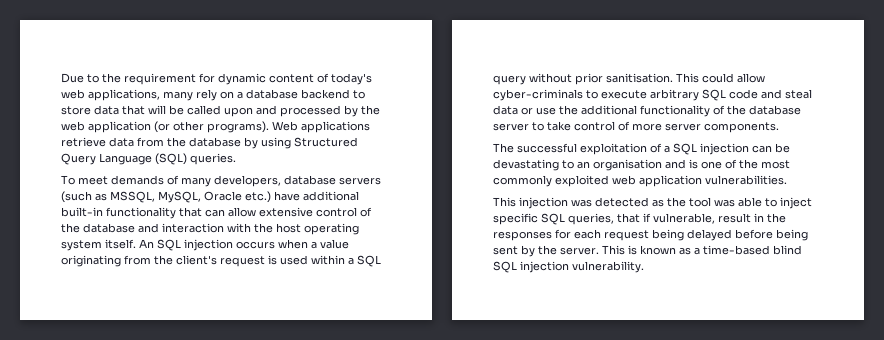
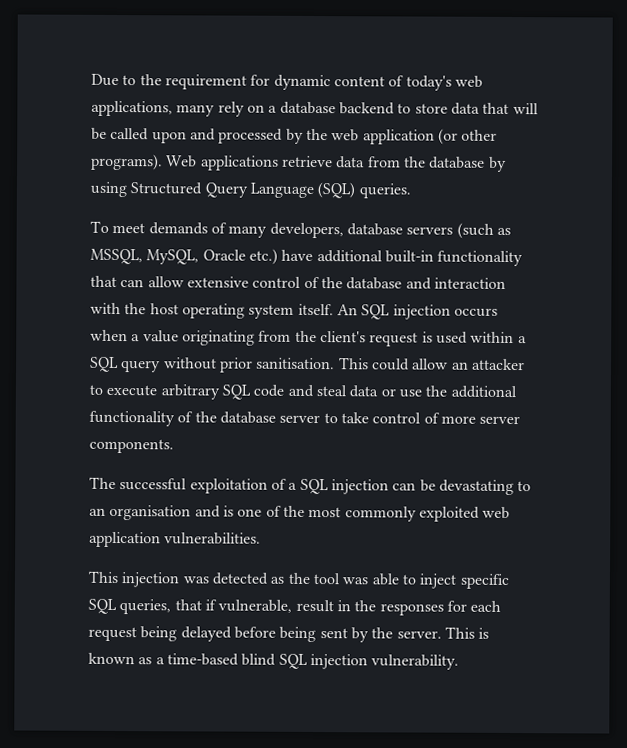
[493,89,583,101] cyber-criminals -> [451,358,525,371] an attacker

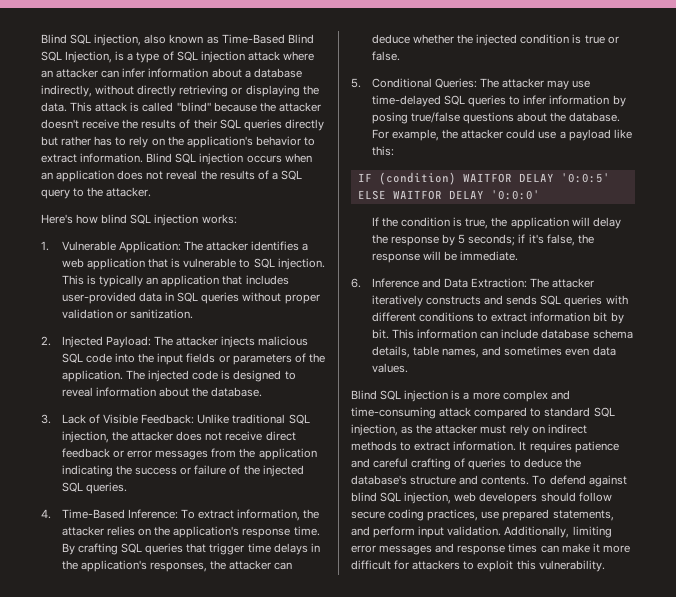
[91,73,483,91] [91,100,539,117] [91,127,498,145] [91,153,507,172] [90,181,411,199] [90,220,511,239] [90,248,524,267] [90,275,506,290] [90,302,498,320] [90,329,527,347] [90,356,525,373] [89,384,517,400] [89,410,521,427] [89,438,174,454] [89,476,532,496] [89,504,511,522] [89,531,262,548] [88,570,509,589] [88,598,502,616] [88,626,490,643] [88,652,368,670] Due to the requirement for dynamic content of today's web applications, many rely on a database backend to store data that will be called upon and processed by the web application (or other programs). Web applications retrieve data from the database by using Structured Query Language (SQL) queries. // To meet demands of many developers, database servers (such as MSSQL, MySQL, Oracle etc.) have additional built-in functionality that can allow extensive control of the database and interaction with the host operating system itself. An SQL injection occurs when a value originating from the client's request is used within a SQL query without prior sanitisation. This could allow an attacker to execute arbitrary SQL code and steal data or use the additional functionality of the database server to take control of more server components. // The successful exploitation of a SQL injection can be devastating to an organisation and is one of the most commonly exploited web application vulnerabilities. // This injection was detected as the tool was able to inject specific SQL queries, that if vulnerable, result in the responses for each request being delayed before being sent by the server. This is known as a time-based blind SQL injection -> [41,34,314,46] [41,51,314,63] [41,68,302,78] [41,85,319,97] [41,102,321,112] [41,119,324,131] [41,136,315,148] [41,153,312,165] [41,170,302,182] [41,187,152,199] [41,214,237,226] [41,241,309,253] [61,258,325,270] [61,275,289,287] [61,292,320,304] [61,309,194,319] [41,336,309,348] [61,353,325,365] [61,370,296,382] [61,387,263,397] [41,414,310,424] [61,431,296,443] [61,448,317,460] [61,465,304,477] [61,482,128,494] [41,509,320,521] [61,526,320,538] [61,543,320,555] [61,560,293,572] [371,34,619,46] [371,51,400,61] [351,78,591,90] [371,95,626,107] [371,112,621,124] [371,129,632,141] [371,146,394,156] [357,172,610,185] [357,190,540,200] [371,217,621,229] [371,234,594,246] [371,251,519,263] [351,278,595,288] [371,295,628,307] [371,312,624,324] [371,329,633,339] [371,346,616,358] [371,363,408,373] [351,390,570,402] [351,407,615,419] [351,424,587,436] [351,441,619,453] [351,458,581,470] [351,475,627,487] [351,492,612,504] [351,509,614,521] [351,526,612,538] [351,543,630,555] [351,560,536,572] Blind SQL injection, also known as Time-Based Blind SQL Injection, is a type of SQL injection attack where an attacker can infer information about a database indirectly, without directly retrieving or displaying the data. This attack is called "blind" because the attacker doesn't receive the results of their SQL queries directly but rather has to rely on the application's behavior to extract information. Blind SQL injection occurs when an application does not reveal the results of a SQL query to the attacker. // Here's how blind SQL injection works: // 1. Vulnerable Application: The attacker identifies a web application that is vulnerable to SQL injection. This is typically an application that includes user-provided data in SQL queries without proper validation or sanitization. // 2. Injected Payload: The attacker injects malicious SQL code into the input fields or parameters of the application. The injected code is designed to reveal information about the database. // 3. Lack of Visible Feedback: Unlike traditional SQL injection, the attacker does not receive direct feedback or error messages from the application indicating the success or failure of the injected SQL queries. // 4. Time-Based Inference: To extract information, the attacker relies on the application's response time. By crafting SQL queries that trigger time delays in the application's responses, the attacker can deduce whether the injected condition is true or false. // 5. Conditional Queries: The attacker may use time-delayed SQL queries to infer information by posing true/false questions about the database. For example, the attacker could use a payload like this: // IF (condition) WAITFOR DELAY '0:0:5' ELSE WAITFOR DELAY '0:0:0' // If the condition is true, the application will delay the response by 5 seconds; if it's false, the response will be immediate. // 6. Inference and Data Extraction: The attacker iteratively constructs and sends SQL queries with different conditions to extract information bit by bit. This information can include database schema details, table names, and sometimes even data values. // Blind SQL injection is a more complex and time-consuming attack compared to standard SQL injection, as the attacker must rely on indirect methods to extract information. It requires patience and careful crafting of queries to deduce the database's structure and contents. To defend against blind SQL injection, web developers should follow secure coding practices, use prepared statements, and perform input validation. Additionally, limiting error messages and response times can make it more difficult for attackers to exploit this

